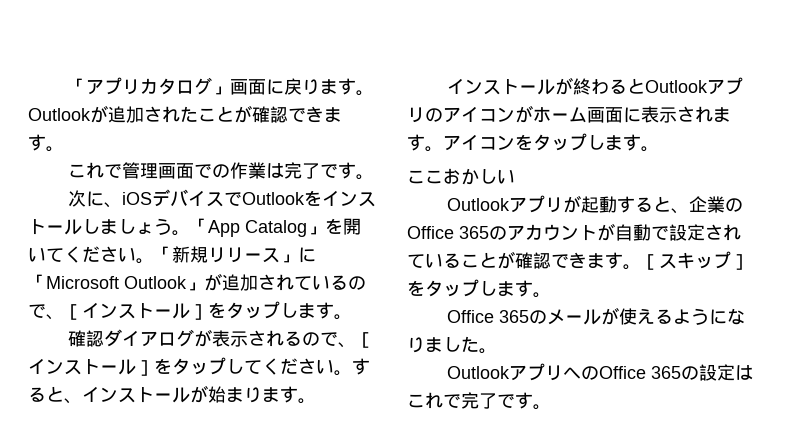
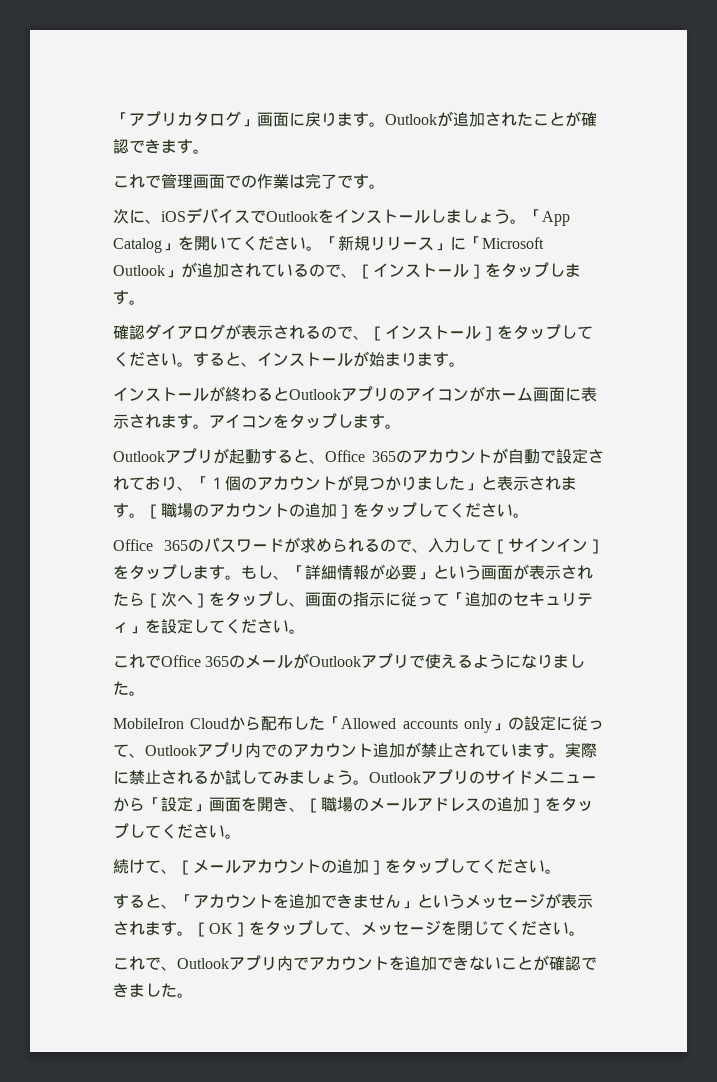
[407,168,515,185] // ここおかしい -> (401, 426) none
[689,196,744,213] 企業の -> (325, 461) none
[425,251,749,270] [407,279,551,298] いることが確認できます。［スキップ］をタップします。 // -> [145,475,577,491] [113,502,529,519] [113,537,604,554] [113,564,593,580] [113,591,593,608] [113,618,305,634] [113,654,161,668] おり、「１個のアカウントが見つかりました」と表示されます。［職場のアカウントの追加］をタップしてください。 // Office 365のパスワードが求められるので、入力して［サインイン］をタップします。もし、「詳細情報が必要」という画面が表示されたら［次へ］をタップし、画面の指示に従って「追加のセキュリティ」を設定してください。 // これで
(620, 316) none -> [309,653,426,669] Outlookアプリで
[447,363,754,381] [407,392,533,409] OutlookアプリへのOffice 365の設定はこれで完了です -> [113,715,604,733] [113,742,597,758] [113,769,597,785] [113,796,593,813] [113,823,241,839] [113,858,561,875] [113,893,593,909] [113,920,585,937] [113,955,597,971] [113,983,177,997] MobileIron Cloudから配布した「Allowed accounts only」の設定に従って、Outlookアプリ内でのアカウント追加が禁止されています。実際に禁止されるか試してみましょう。Outlookアプリのサイドメニューから「設定」画面を開き、［職場のメールアドレスの追加］をタップしてください。 // 続けて、［メールアカウントの追加］をタップしてください。 // すると、「アカウントを追加できません」というメッセージが表示されます。［OK］をタップして、メッセージを閉じてください。 // これで、Outlookアプリ内でアカウントを追加できないことが確認できました

